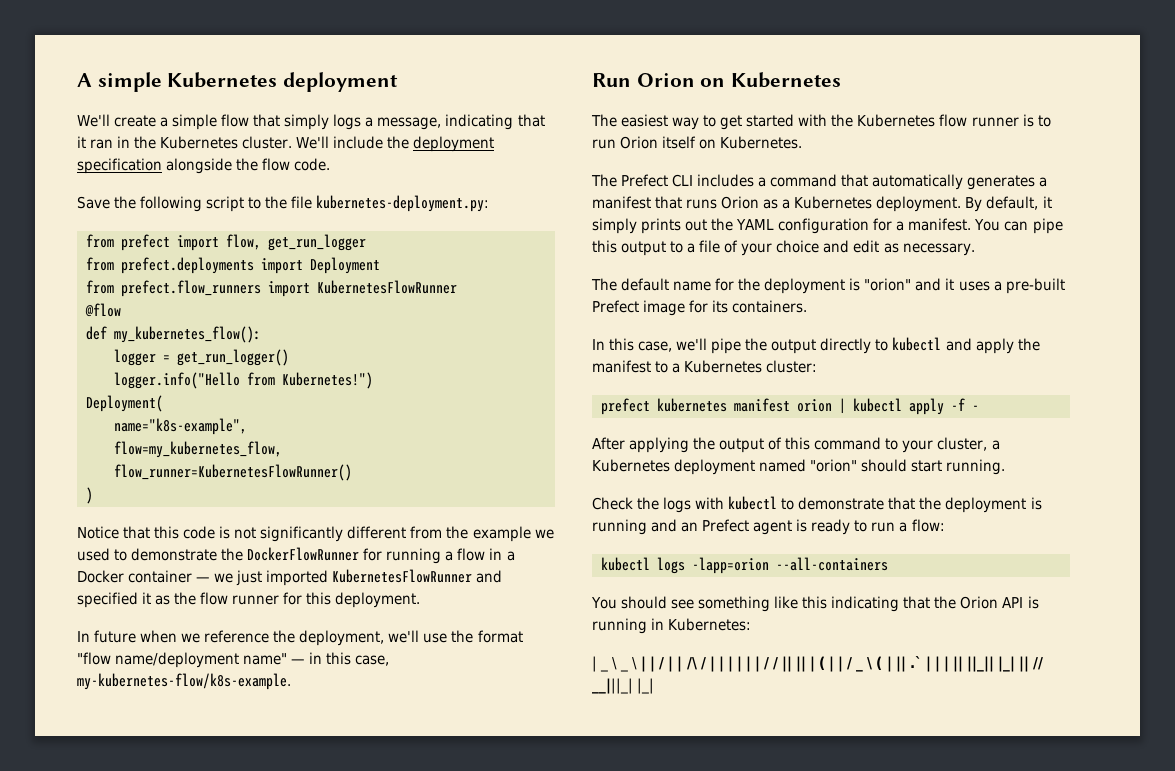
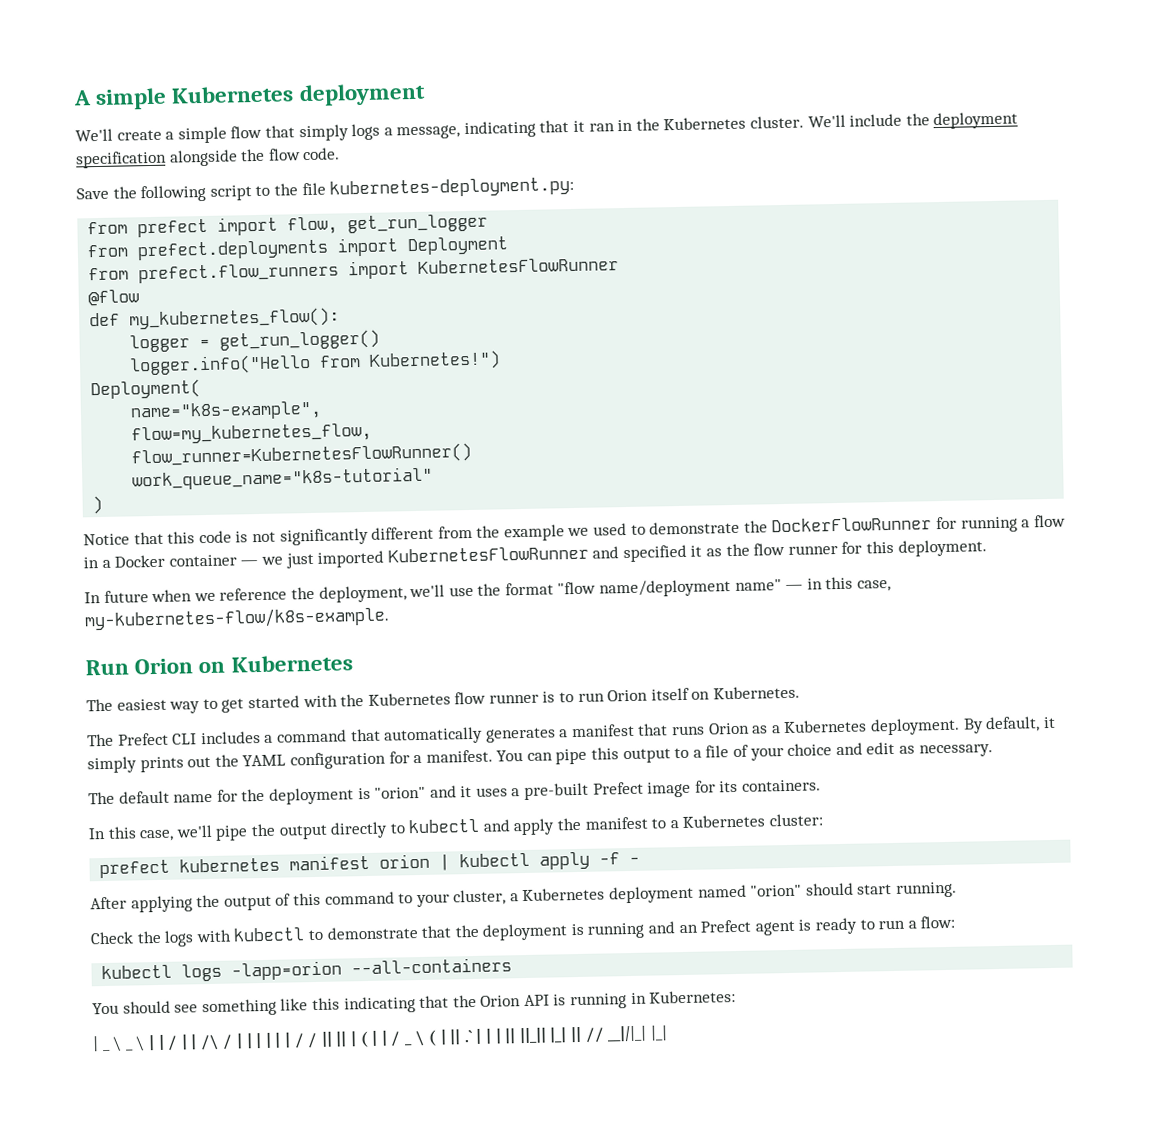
(352, 472) none -> [132,466,434,491] // work_queue_name="k8s-tutorial"

